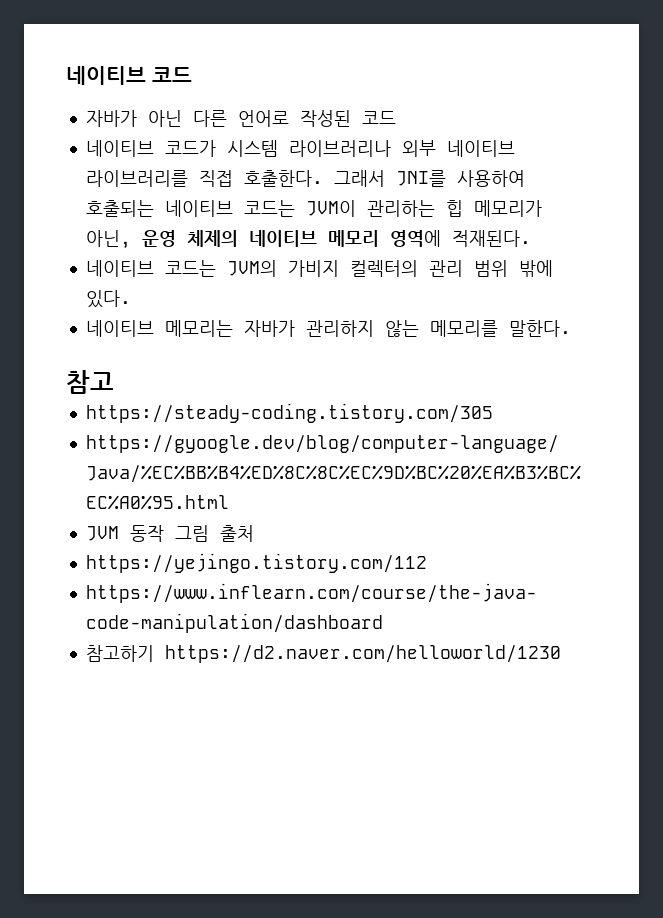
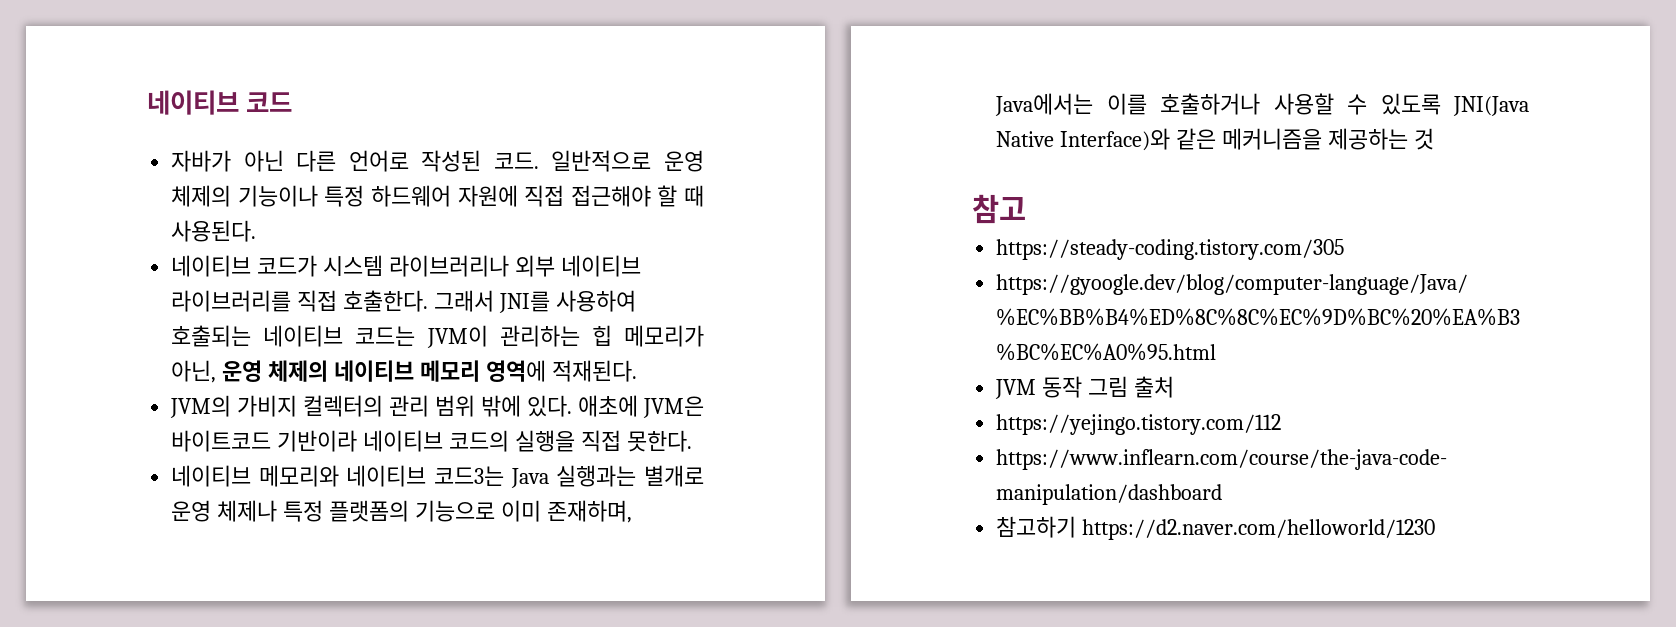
[361,111,396,124] 코드 -> [493,150,704,172] [171,185,705,207] [171,220,257,242] 코드. 일반적으로 운영 체제의 기능이나 특정 하드웨어 자원에 직접 접근해야 할 때 사용된다.
[85,260,216,277] 네이티브 코드는 -> (637, 371) none
[85,320,571,337] // 네이티브 메모리는 자바가 관리하지 않는 메모리를 말한다. -> [578,395,705,418] [171,430,692,452] [171,465,704,488] [171,500,632,523] [995,93,1529,116] [996,128,1434,151] 애초에 JVM은 바이트코드 기반이라 네이티브 코드의 실행을 직접 못한다. // 네이티브 메모리와 네이티브 코드3는 Java 실행과는 별개로 운영 체제나 특정 플랫폼의 기능으로 이미 존재하며, Java에서는 이를 호출하거나 사용할 수 있도록 JNI(Java Native Interface)와 같은 메커니즘을 제공하는 것

